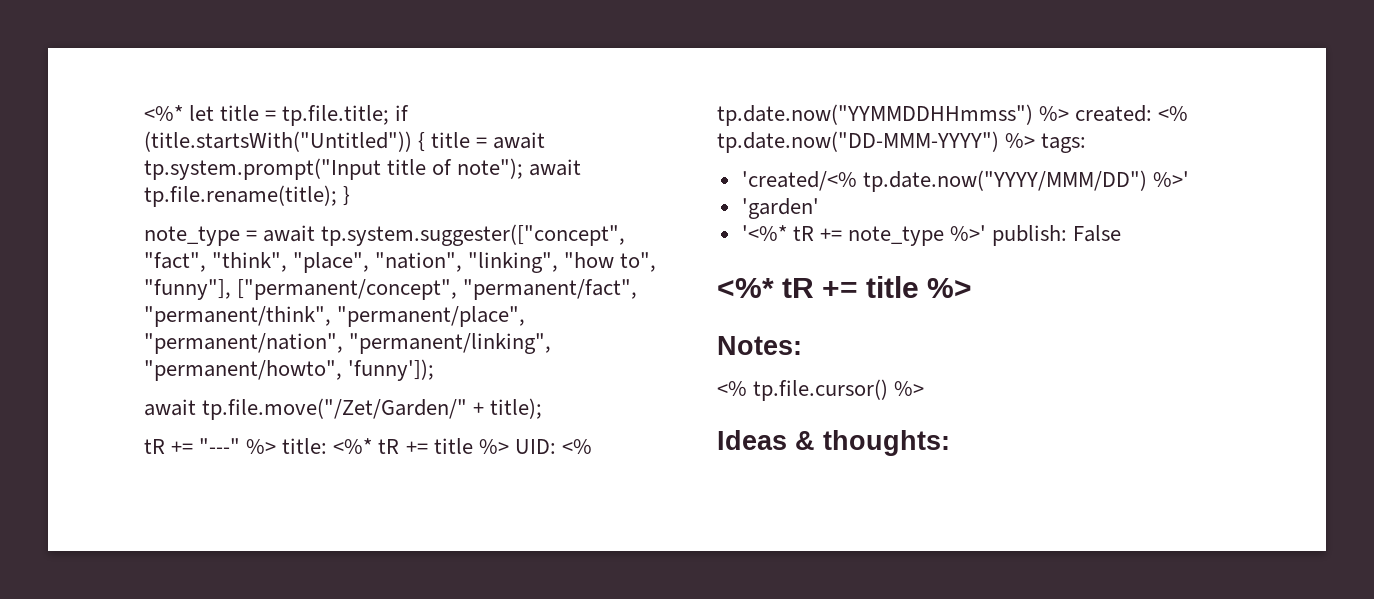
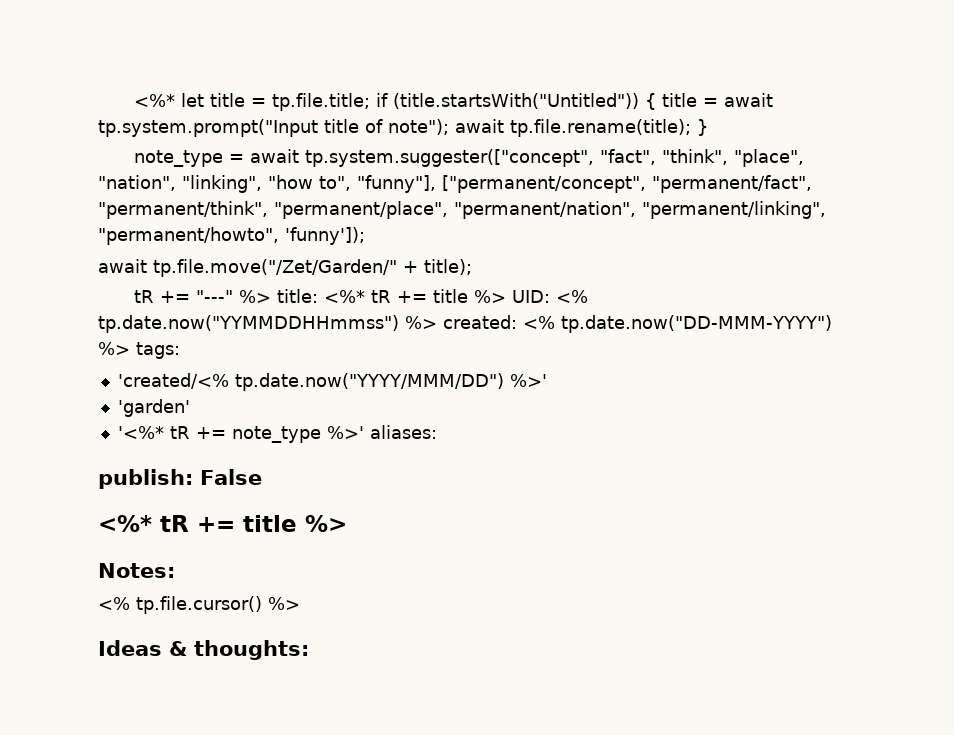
(987, 233) none -> [369,425,437,439] aliases: //

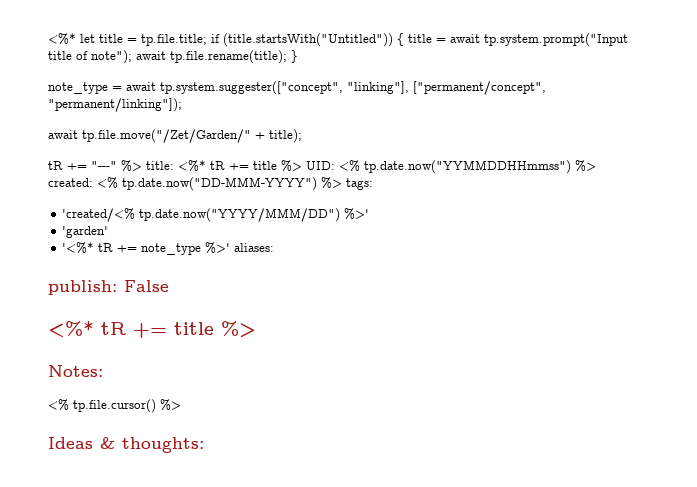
[599,149,804,167] [98,175,812,193] [98,201,826,219] [98,227,365,245] "fact", "think", "place", "nation", "linking", "how to", "funny"], ["permanent/concept", "permanent/fact", "permanent/think", "permanent/place", "permanent/nation", "permanent/linking", "permanent/howto", 'funny']); -> [347,81,546,95] [48,98,182,112] "linking"], ["permanent/concept", "permanent/linking"]);

